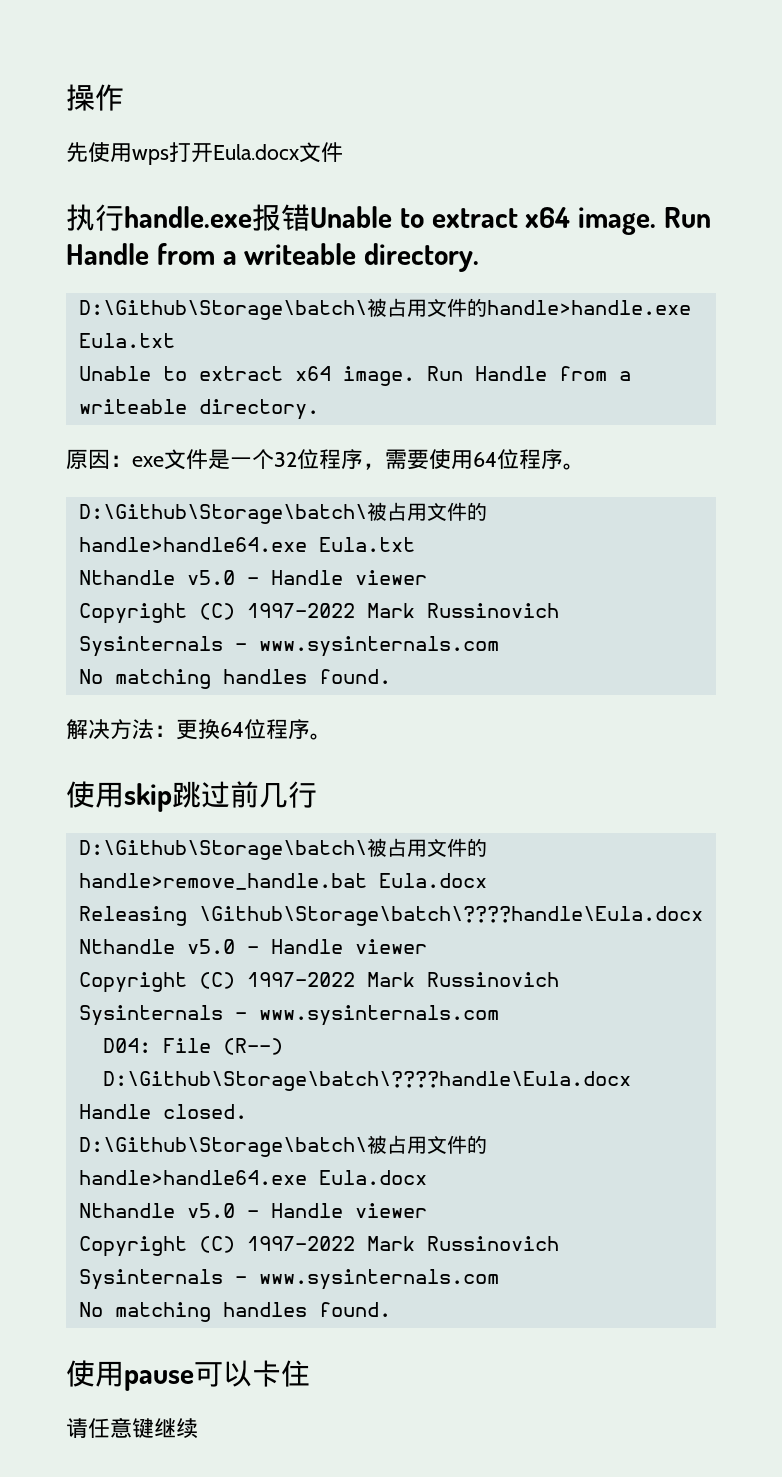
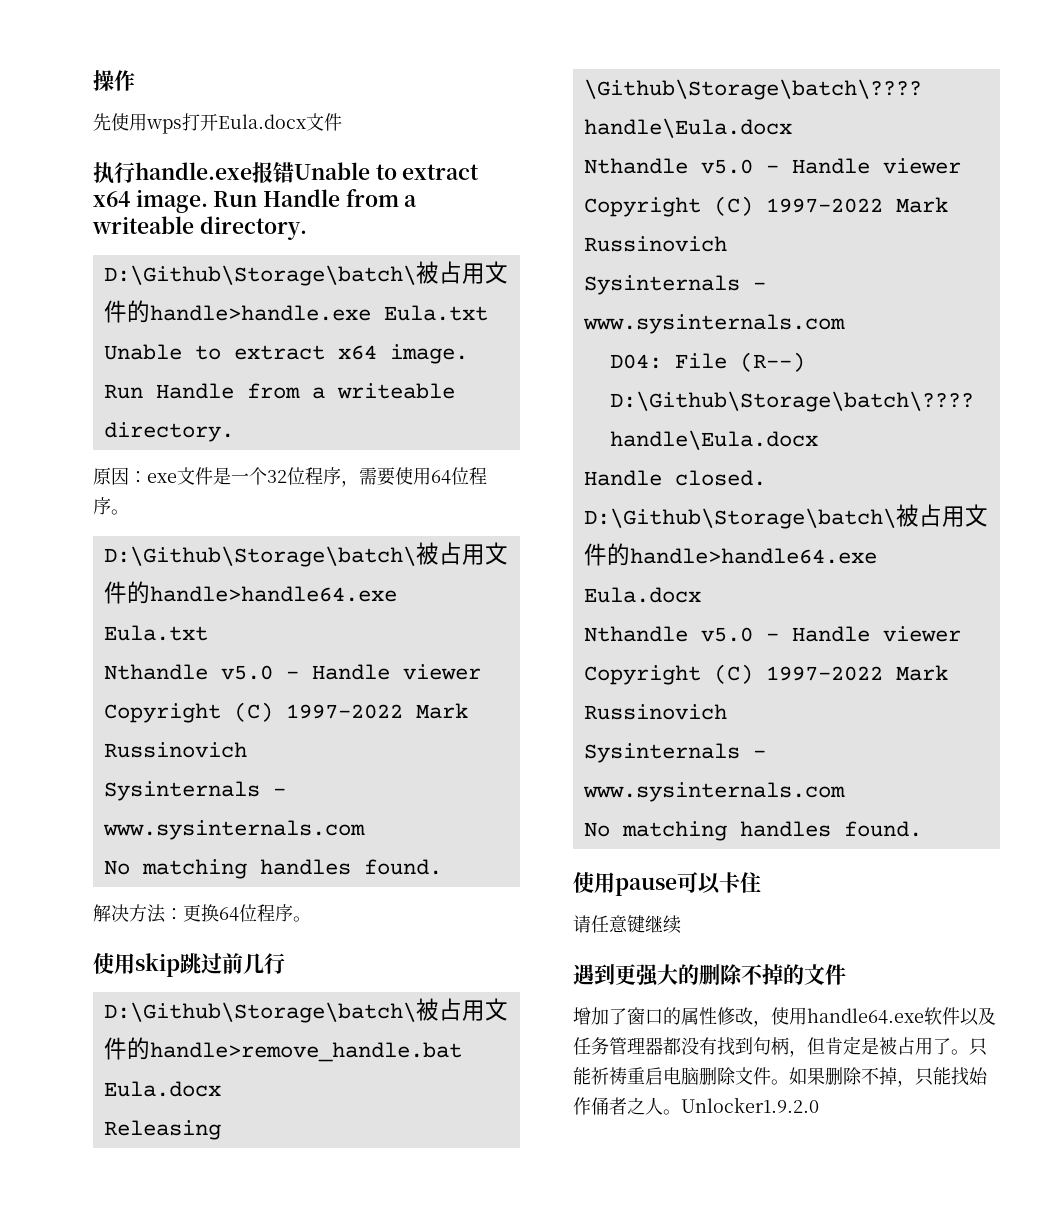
(198, 1428) none -> [573,964,846,987] [573,1007,996,1027] [573,1036,987,1057] [573,1067,988,1087] [573,1097,819,1115] // 遇到更强大的删除不掉的文件 // 增加了窗口的属性修改，使用handle64.exe软件以及任务管理器都没有找到句柄，但肯定是被占用了。只能祈祷重启电脑删除文件。如果删除不掉，只能找始作俑者之人。Unlocker1.9.2.0

